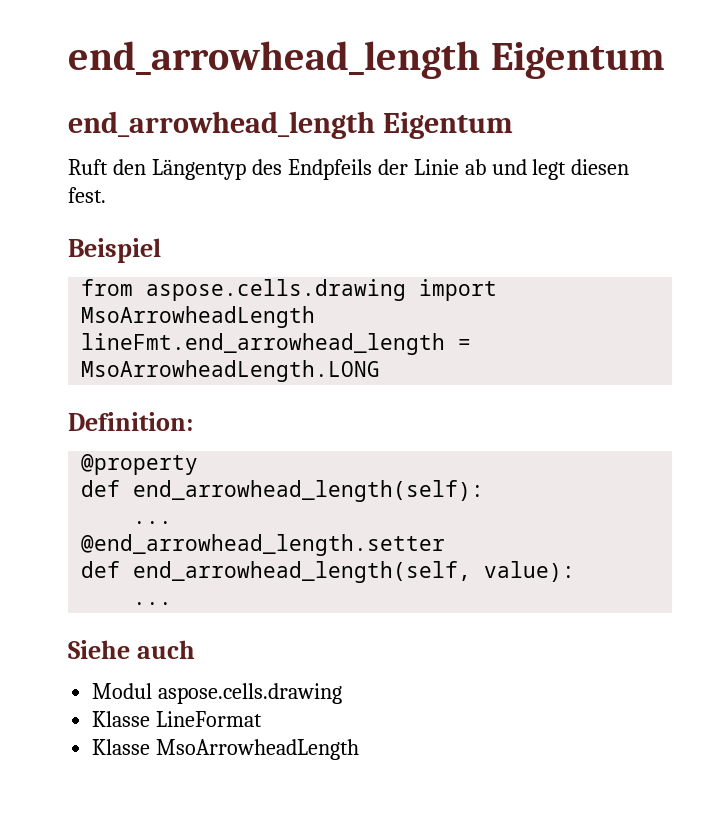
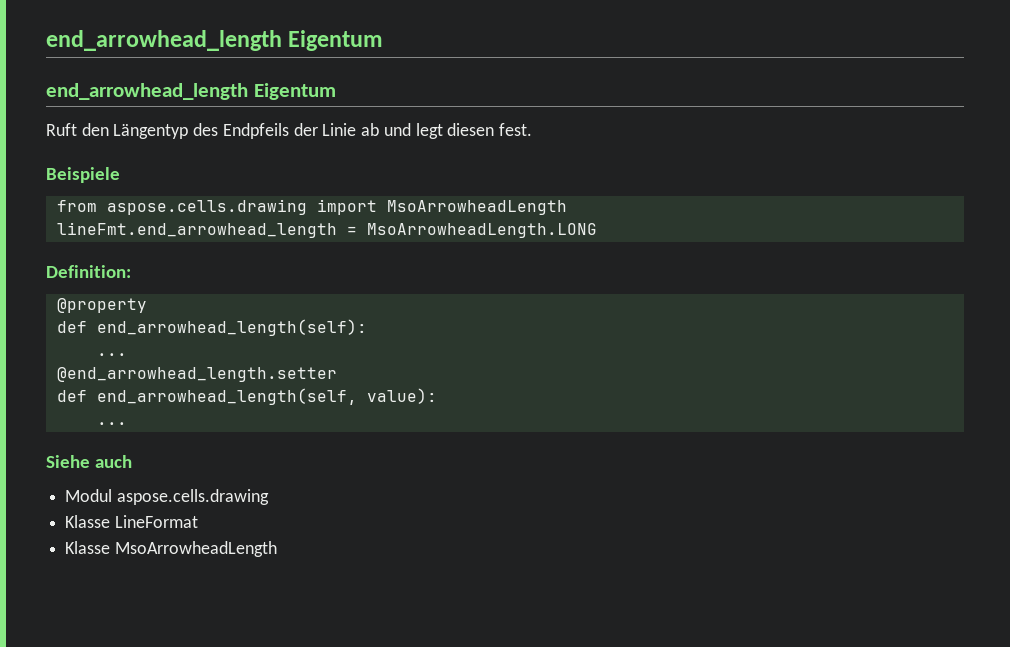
[68,238,161,263] Beispiel -> [46,167,120,183] Beispiele

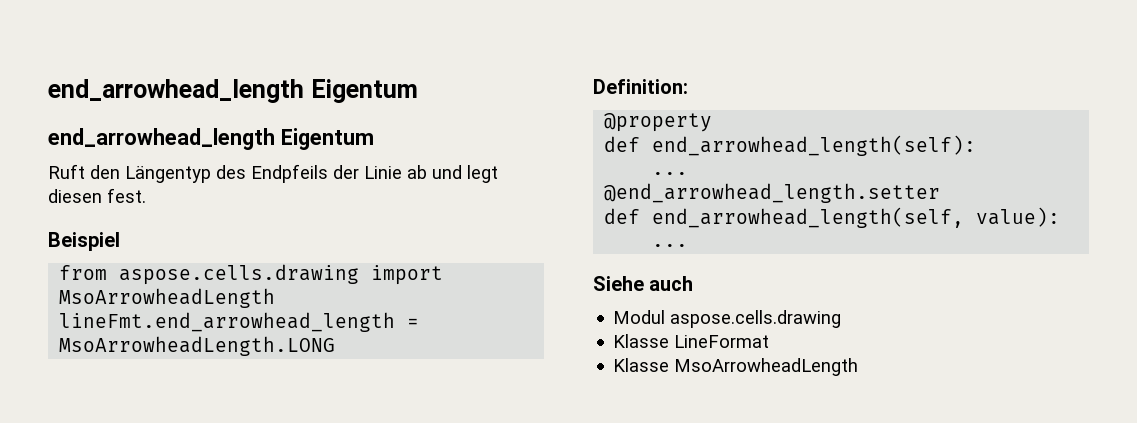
[46,167,120,183] Beispiele -> [48,232,120,251] Beispiel

